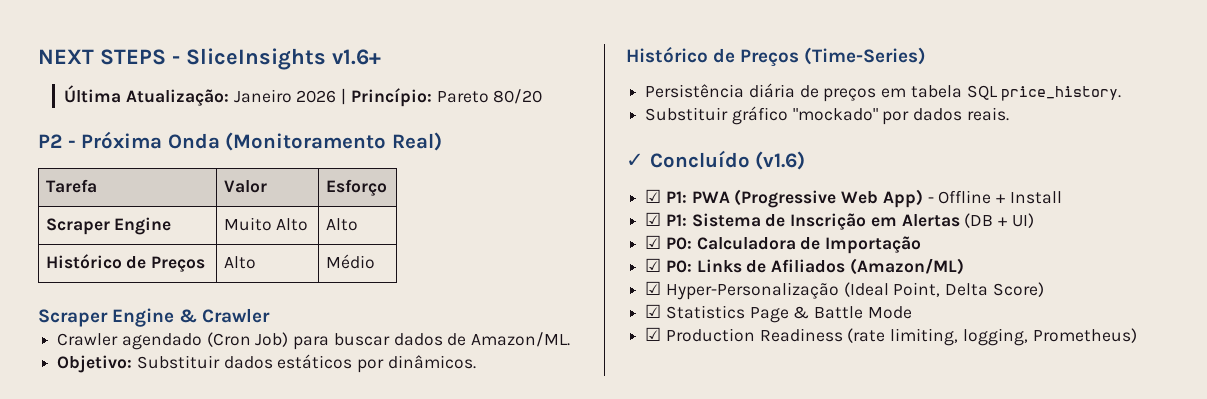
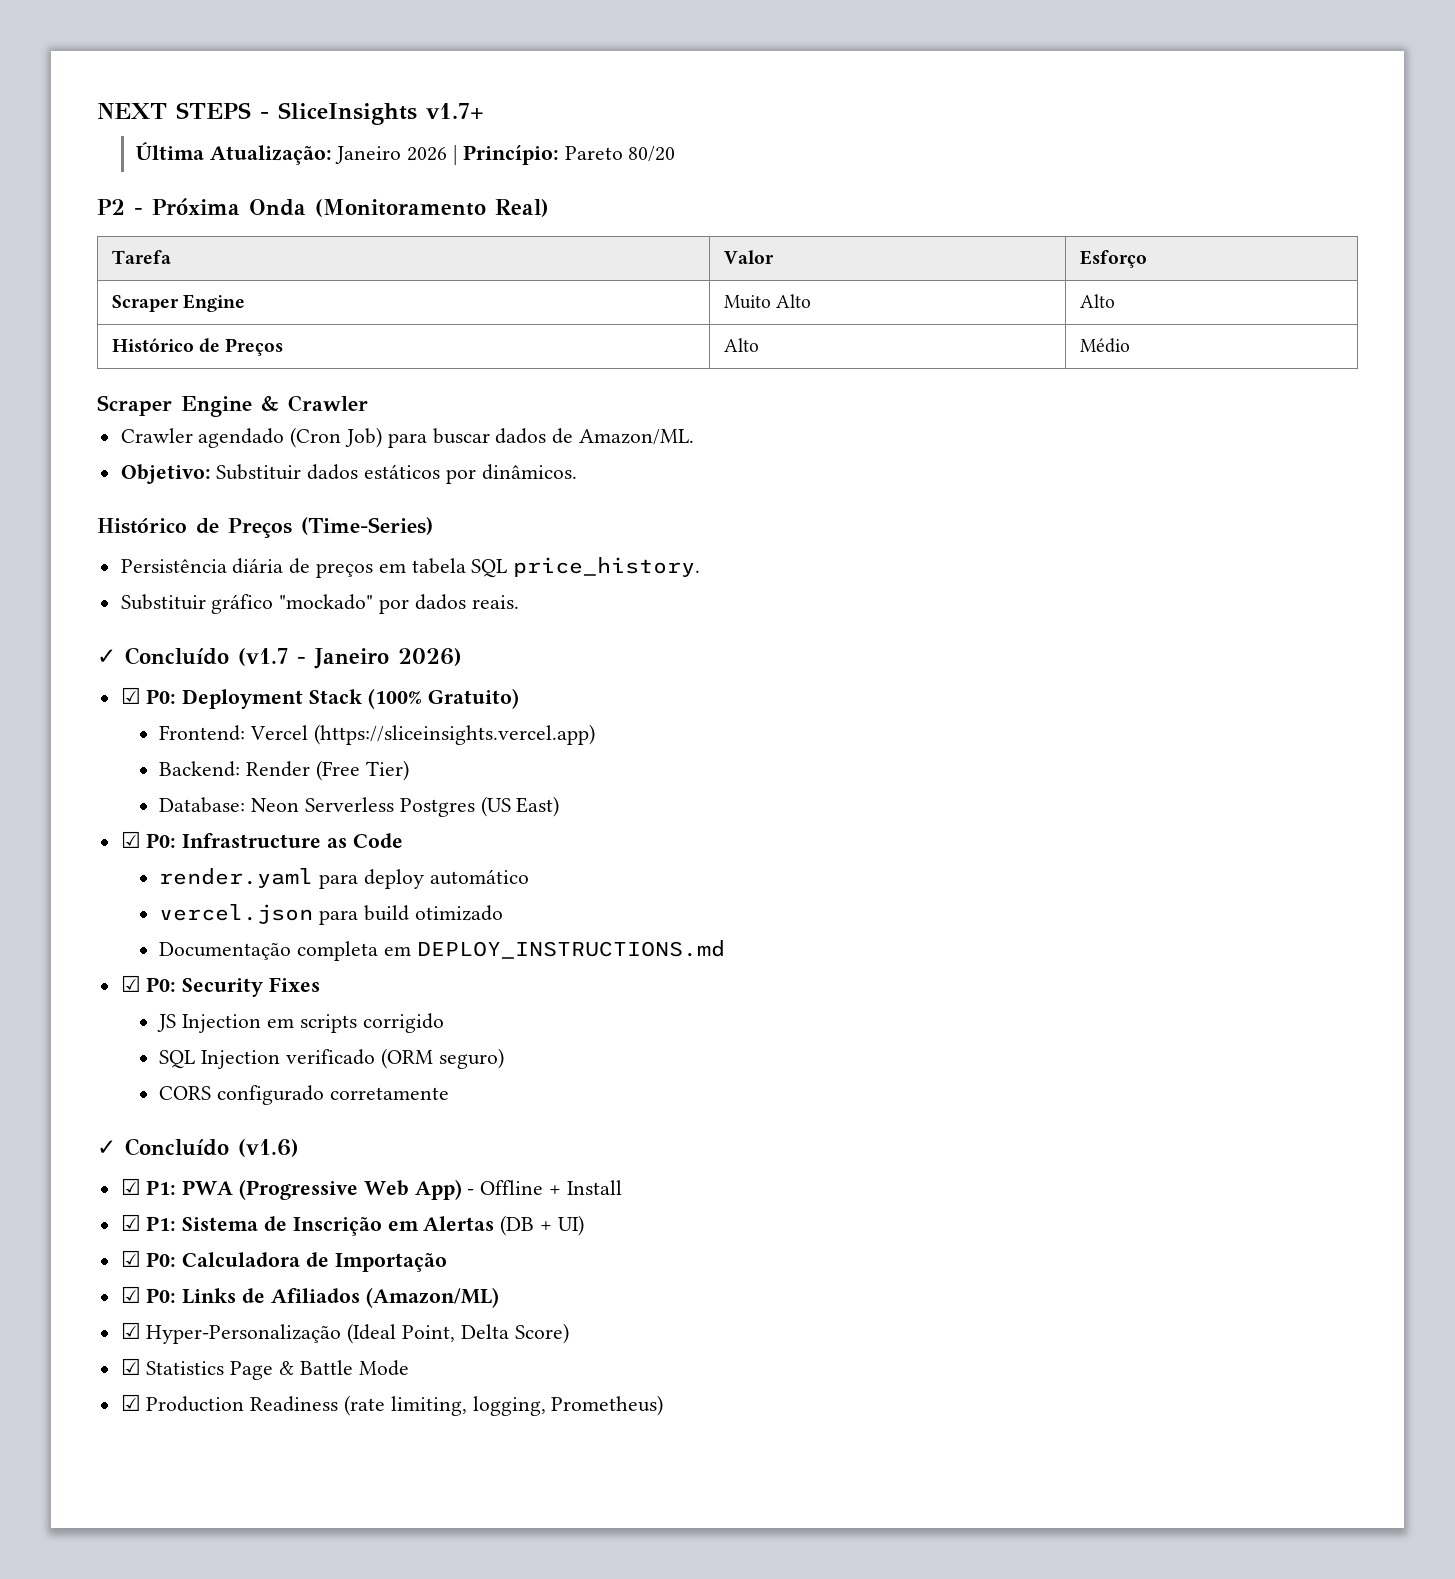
[332,49,381,65] v1.6+ -> [426,103,484,119] v1.7+
(1009, 114) none -> [97,647,462,669] [120,687,519,709] [159,724,596,745] [159,760,409,781] [159,796,560,817] [120,831,403,848] [159,868,529,889] [159,904,503,925] [159,940,725,961] [120,975,321,997] [157,1013,444,1033] [159,1048,504,1069] [159,1085,450,1105] // ✓ Concluído (v1.7 - Janeiro 2026) // ☑ P0: Deployment Stack (100% Gratuito) // Frontend: Vercel (https://sliceinsights.vercel.app) // Backend: Render (Free Tier) // Database: Neon Serverless Postgres (US East) // ☑ P0: Infrastructure as Code // render.yaml para deploy automático // vercel.json para build otimizado // Documentação completa em DEPLOY_INSTRUCTIONS.md // ☑ P0: Security Fixes // JS Injection em scripts corrigido // SQL Injection verificado (ORM seguro) // CORS configurado corretamente

